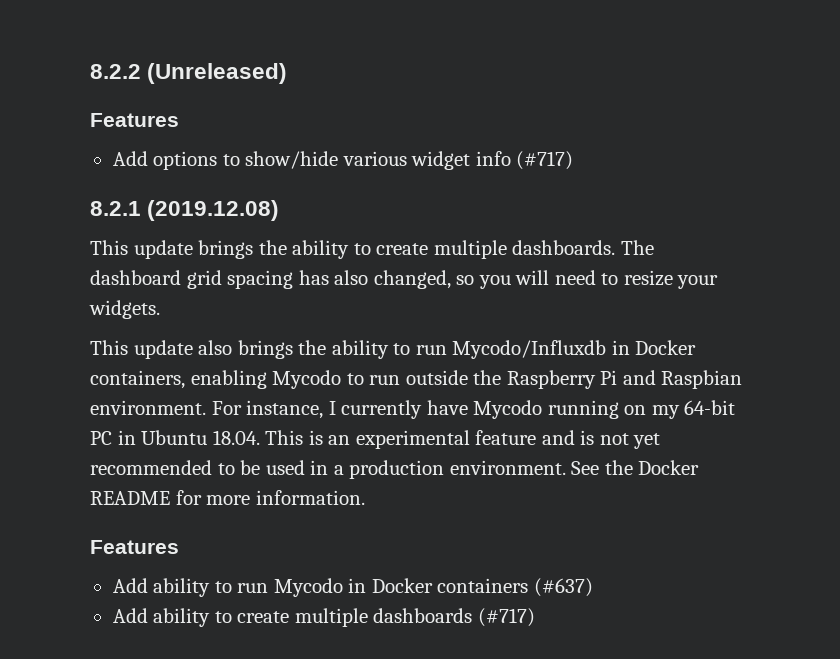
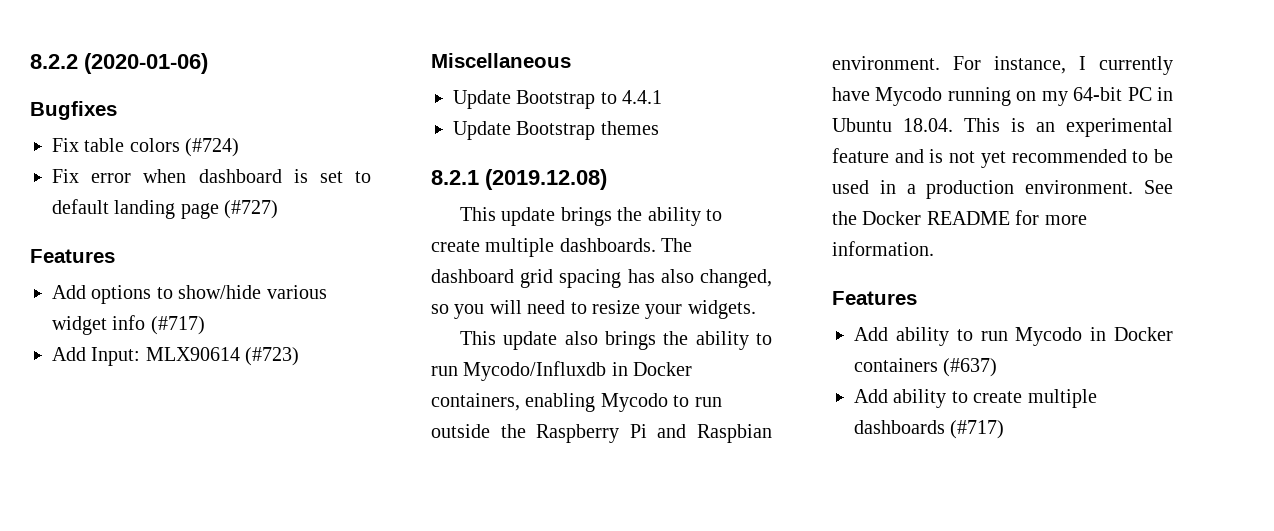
[147,63,288,84] (Unreleased) -> [84,53,208,74] [30,101,117,120] [52,138,240,157] [52,169,372,183] [52,199,279,219] (2020-01-06) // Bugfixes // Fix table colors (#724) // Fix error when dashboard is set to default landing page (#727)
(574, 160) none -> [52,347,300,366] [431,53,571,68] [453,90,663,109] [453,121,659,140] // Add Input: MLX90614 (#723) // Miscellaneous // Update Bootstrap to 4.4.1 // Update Bootstrap themes

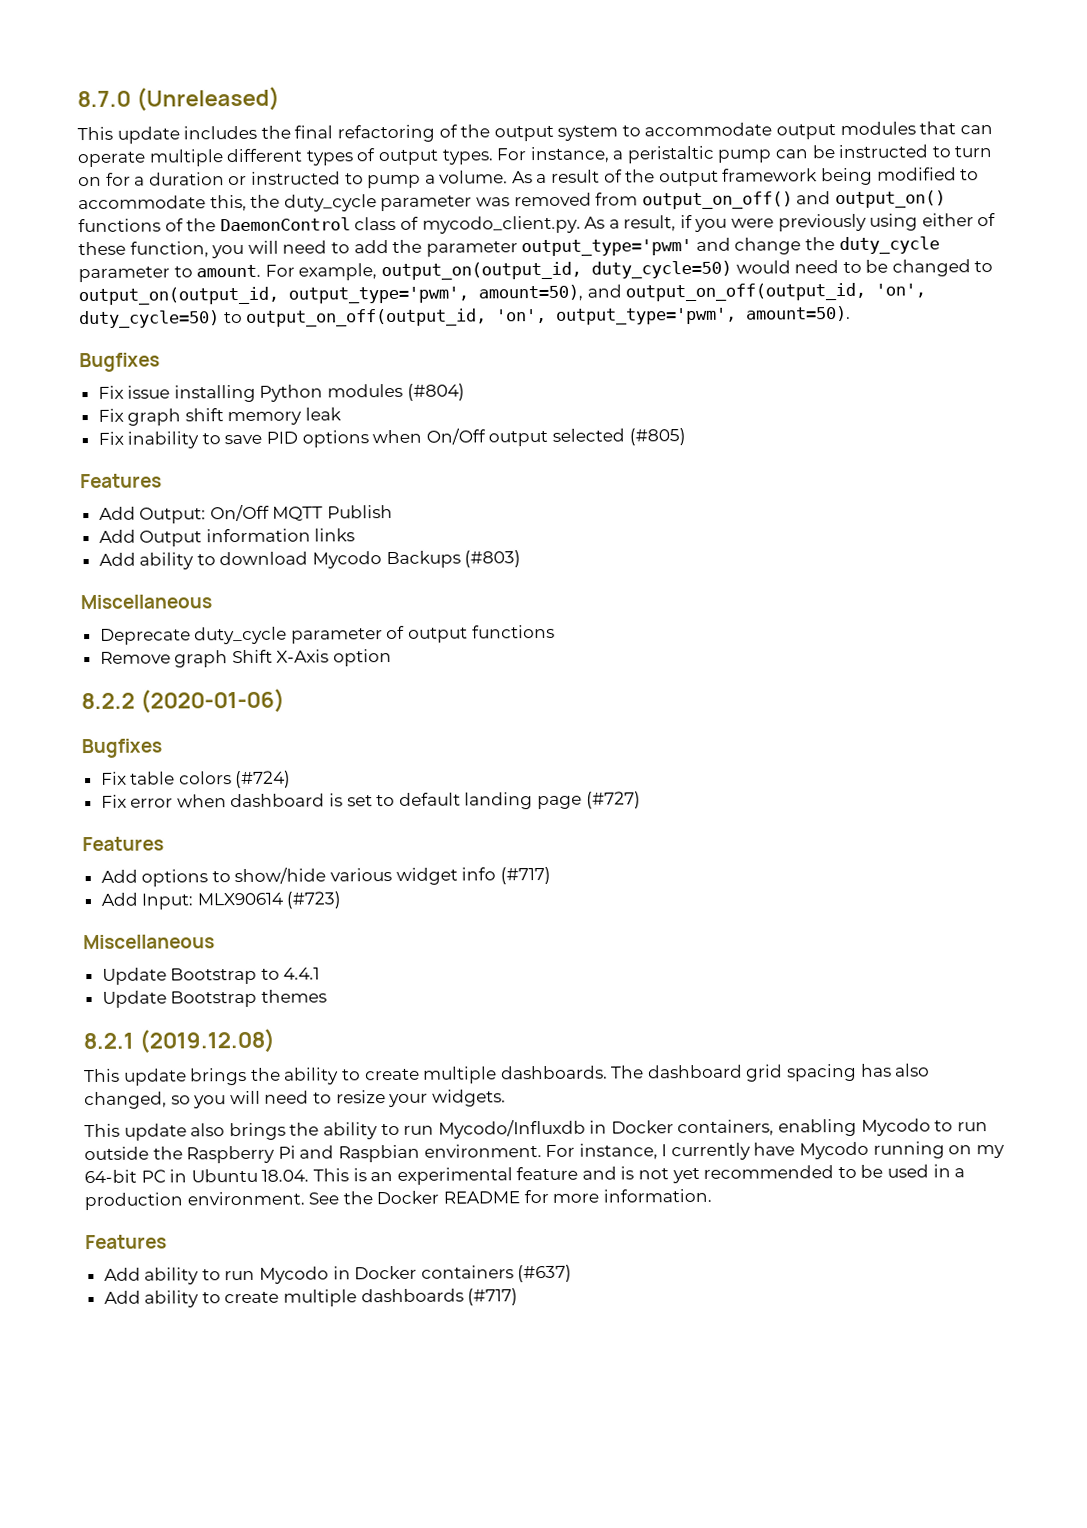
(30, 61) none -> [77,86,280,112] [77,121,993,144] [77,144,993,168] [78,167,980,189] [78,190,946,212] [78,212,997,234] [78,236,940,259] [78,259,994,283] [78,282,927,306] [78,305,852,329] [79,352,160,373] [97,383,465,403] [97,407,343,426] [97,428,686,449] [80,473,162,489] [98,504,394,524] [98,528,356,547] [98,550,522,570] [80,594,212,610] [99,624,555,645] [99,649,393,668] 8.7.0 (Unreleased) // This update includes the final refactoring of the output system to accommodate output modules that can operate multiple different types of output types. For instance, a peristaltic pump can be instructed to turn on for a duration or instructed to pump a volume. As a result of the output framework being modified to accommodate this, the duty_cycle parameter was removed from output_on_off() and output_on() functions of the DaemonControl class of mycodo_client.py. As a result, if you were previously using either of these function, you will need to add the parameter output_type='pwm' and change the duty_cycle parameter to amount. For example, output_on(output_id, duty_cycle=50) would need to be changed to output_on(output_id, output_type='pwm', amount=50), and output_on_off(output_id, 'on', duty_cycle=50) to output_on_off(output_id, 'on', output_type='pwm', amount=50). // Bugfixes // Fix issue installing Python modules (#804) // Fix graph shift memory leak // Fix inability to save PID options when On/Off output selected (#805) // Features // Add Output: On/Off MQTT Publish // Add Output information links // Add ability to download Mycodo Backups (#803) // Miscellaneous // Deprecate duty_cycle parameter of output functions // Remove graph Shift X-Axis option //

